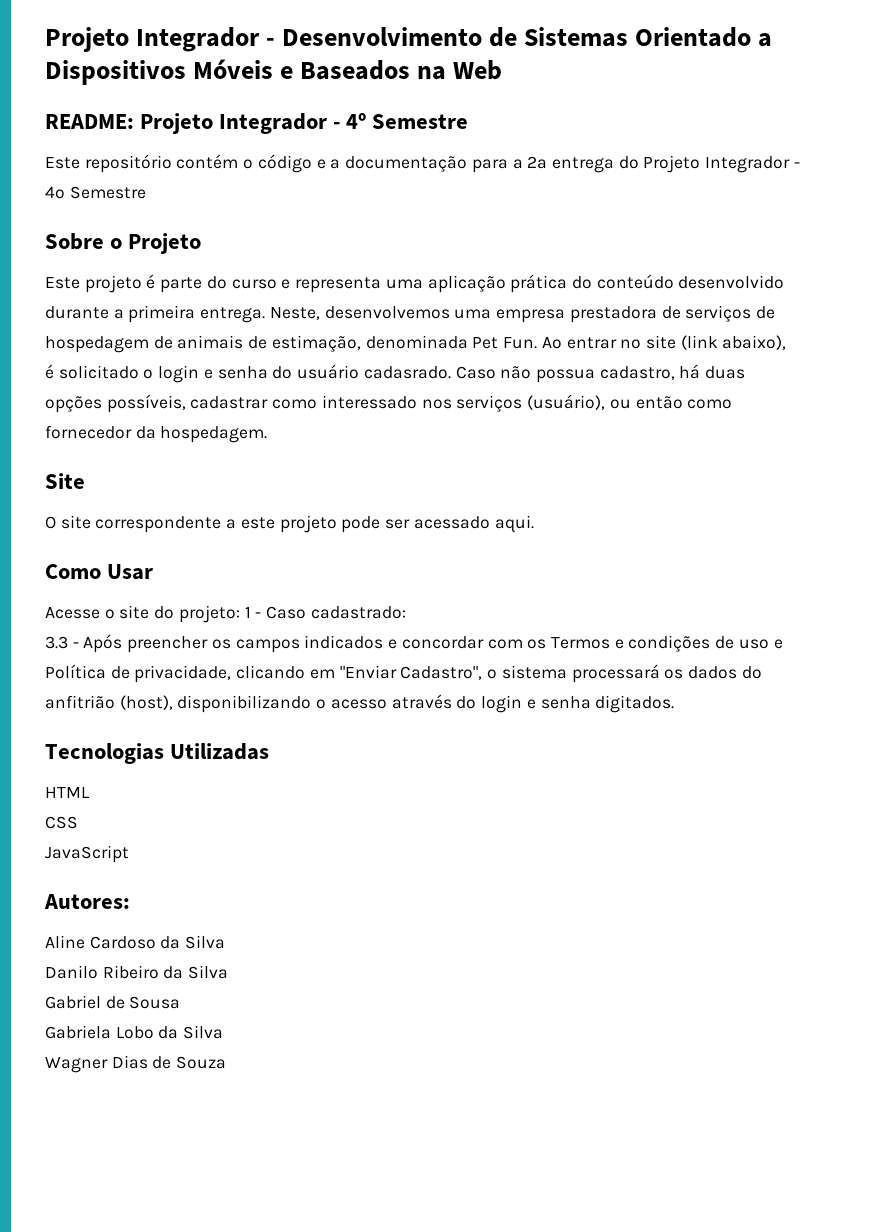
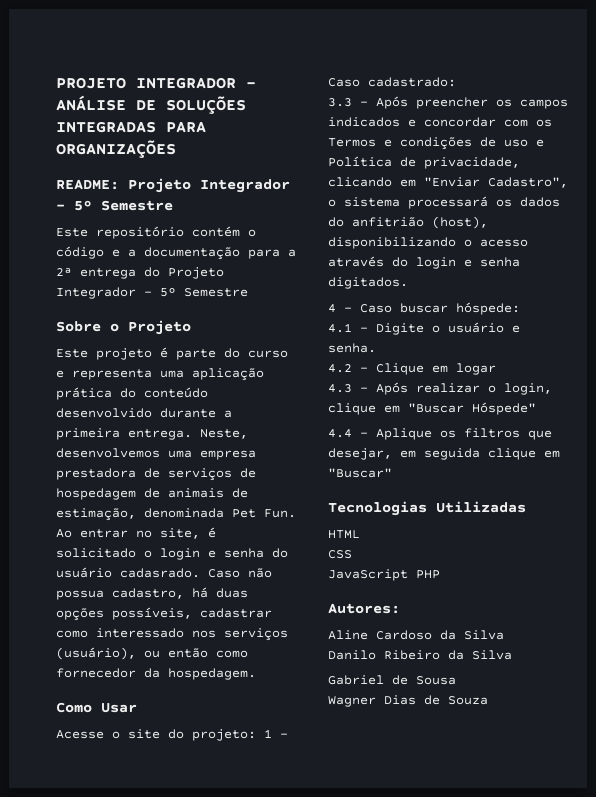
[45,27,773,52] [45,59,503,85] Projeto Integrador - Desenvolvimento de Sistemas Orientado a Dispositivos Móveis e Baseados na Web -> [56,77,256,89] [56,95,246,114] [56,121,206,133] [56,140,176,158] PROJETO INTEGRADOR - ANÁLISE DE SOLUÇÕES INTEGRADAS PARA ORGANIZAÇÕES
[346,113,367,129] 4º -> [74,200,92,211] 5º
[45,186,65,199] 4º -> [160,288,176,297] 5º
[645,335,787,350] site (link abaixo), -> [160,528,200,539] site,
[45,473,85,489] [45,515,534,533] // Site // O site correspondente a este projeto pode ser acessado aqui. -> (256, 674) none
(675, 704) none -> [328,302,520,315] [328,322,520,335] [328,343,376,353] [328,363,496,375] [328,382,552,395] [328,402,536,415] [328,428,552,440] [328,448,560,460] [328,468,392,478] // 4 - Caso buscar hóspede: // 4.1 - Digite o usuário e senha. // 4.2 - Clique em logar // 4.3 - Após realizar o login, clique em "Buscar Hóspede" // 4.4 - Aplique os filtros que desejar, em seguida clique em "Buscar"
(129, 854) none -> [416,570,440,579] PHP
[45,1025,224,1039] // Gabriela Lobo da Silva -> (456, 680) none

